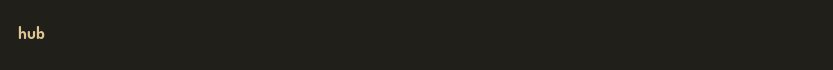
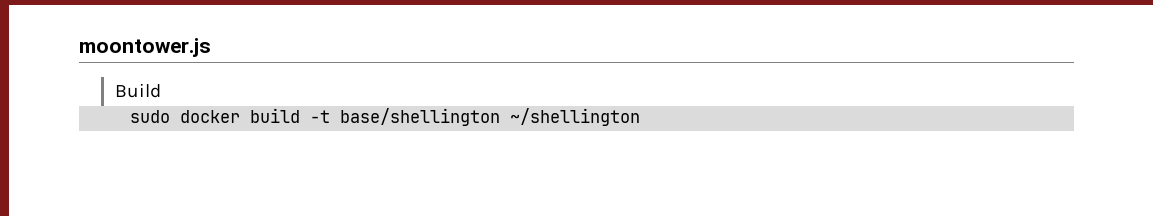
[18,26,45,39] hub -> [79,38,211,57] [114,83,161,98] [130,108,641,126] moontower.js // Build // sudo docker build -t base/shellington ~/shellington

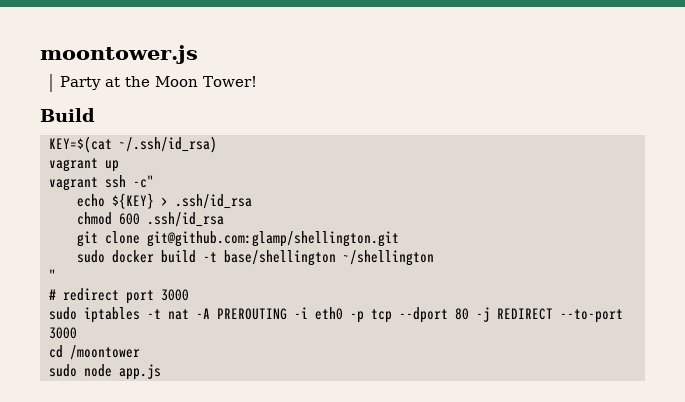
[114,83,161,98] Build -> [59,76,257,90] [40,108,95,122] [48,136,217,153] [48,158,119,172] [48,175,154,191] [76,193,252,209] [76,212,224,227] [76,231,399,247] Party at the Moon Tower! // Build // KEY=$(cat ~/.ssh/id_rsa) // vagrant up // vagrant ssh -c" // echo ${KEY} > .ssh/id_rsa // chmod 600 .ssh/id_rsa // git clone git@github.com:glamp/shellington.git
(641, 117) none -> [48,269,56,281] [48,288,189,304] [48,307,623,323] [48,327,77,339] [48,345,140,360] [48,364,161,380] // " // # redirect port 3000 // sudo iptables -t nat -A PREROUTING -i eth0 -p tcp --dport 80 -j REDIRECT --to-port 3000 // cd /moontower // sudo node app.js

